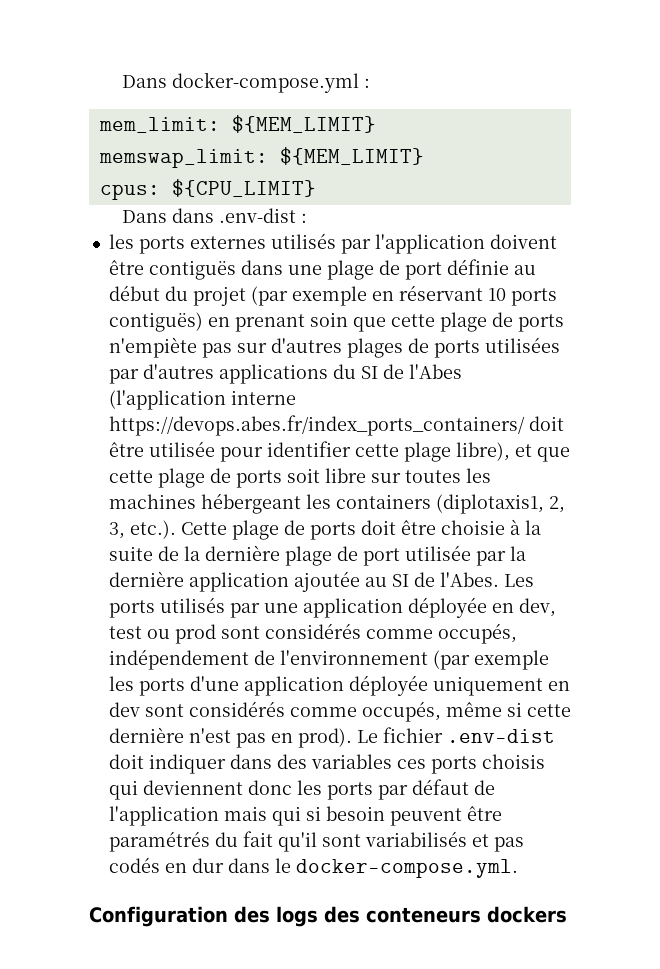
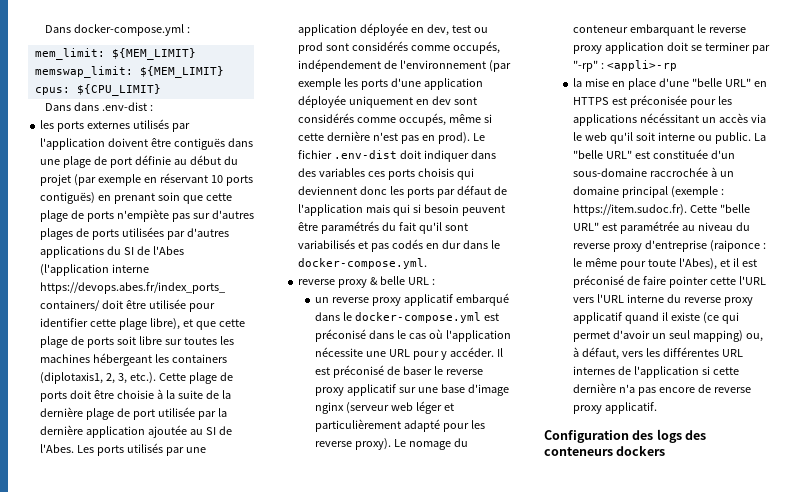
(518, 868) none -> [298,276,435,288] [314,293,509,306] [314,312,499,323] [314,329,511,342] [314,347,503,360] [314,365,483,378] [314,384,509,396] [314,401,454,414] [314,419,485,432] [314,438,468,450] [572,24,746,36] [572,42,770,54] [572,60,677,72] [572,78,767,90] [572,95,732,108] [572,113,766,126] [572,132,766,144] [572,149,735,159] [572,167,734,177] [572,186,724,198] [572,204,750,216] [572,221,750,234] [572,240,766,252] [572,258,757,270] [572,275,766,288] [572,294,753,306] [572,312,739,324] [572,330,763,342] [572,347,743,360] [572,366,739,378] [572,383,751,396] [572,402,657,414] // reverse proxy & belle URL : // un reverse proxy applicatif embarqué dans le docker-compose.yml est préconisé dans le cas où l'application nécessite une URL pour y accéder. Il est préconisé de baser le reverse proxy applicatif sur une base d'image nginx (serveur web léger et particulièrement adapté pour les reverse proxy). Le nomage du conteneur embarquant le reverse proxy application doit se terminer par "-rp" : <appli>-rp // la mise en place d'une "belle URL" en HTTPS est préconisée pour les applications nécéssitant un accès via le web qu'il soit interne ou public. La "belle URL" est constituée d'un sous-domaine raccrochée à un domaine principal (exemple : https://item.sudoc.fr). Cette "belle URL" est paramétrée au niveau du reverse proxy d'entreprise (raiponce : le même pour toute l'Abes), et il est préconisé de faire pointer cette l'URL vers l'URL interne du reverse proxy applicatif quand il existe (ce qui permet d'avoir un seul mapping) ou, à défaut, vers les différentes URL internes de l'application si cette dernière n'a pas encore de reverse proxy applicatif.

